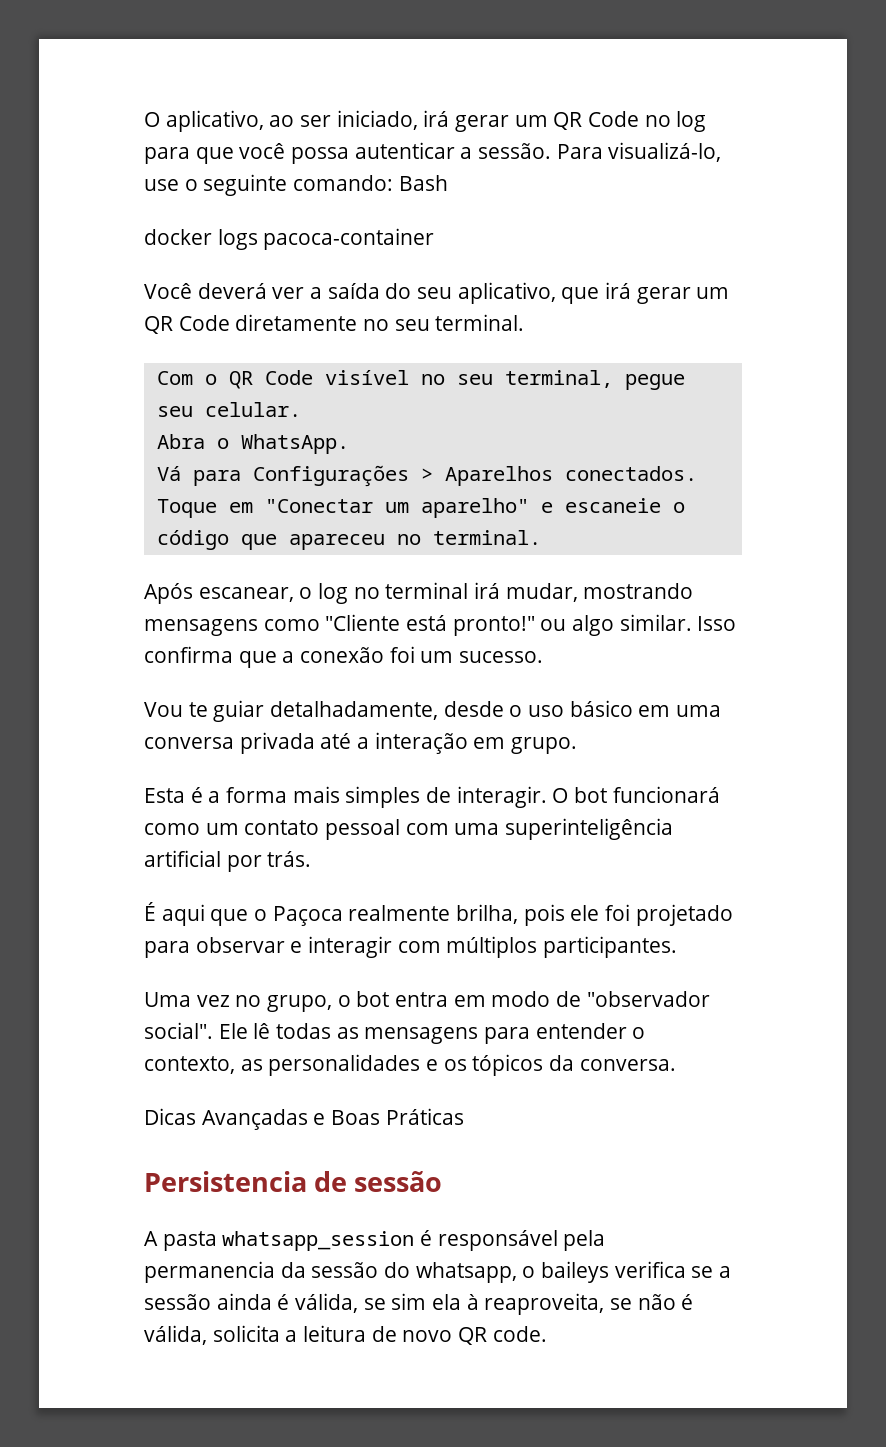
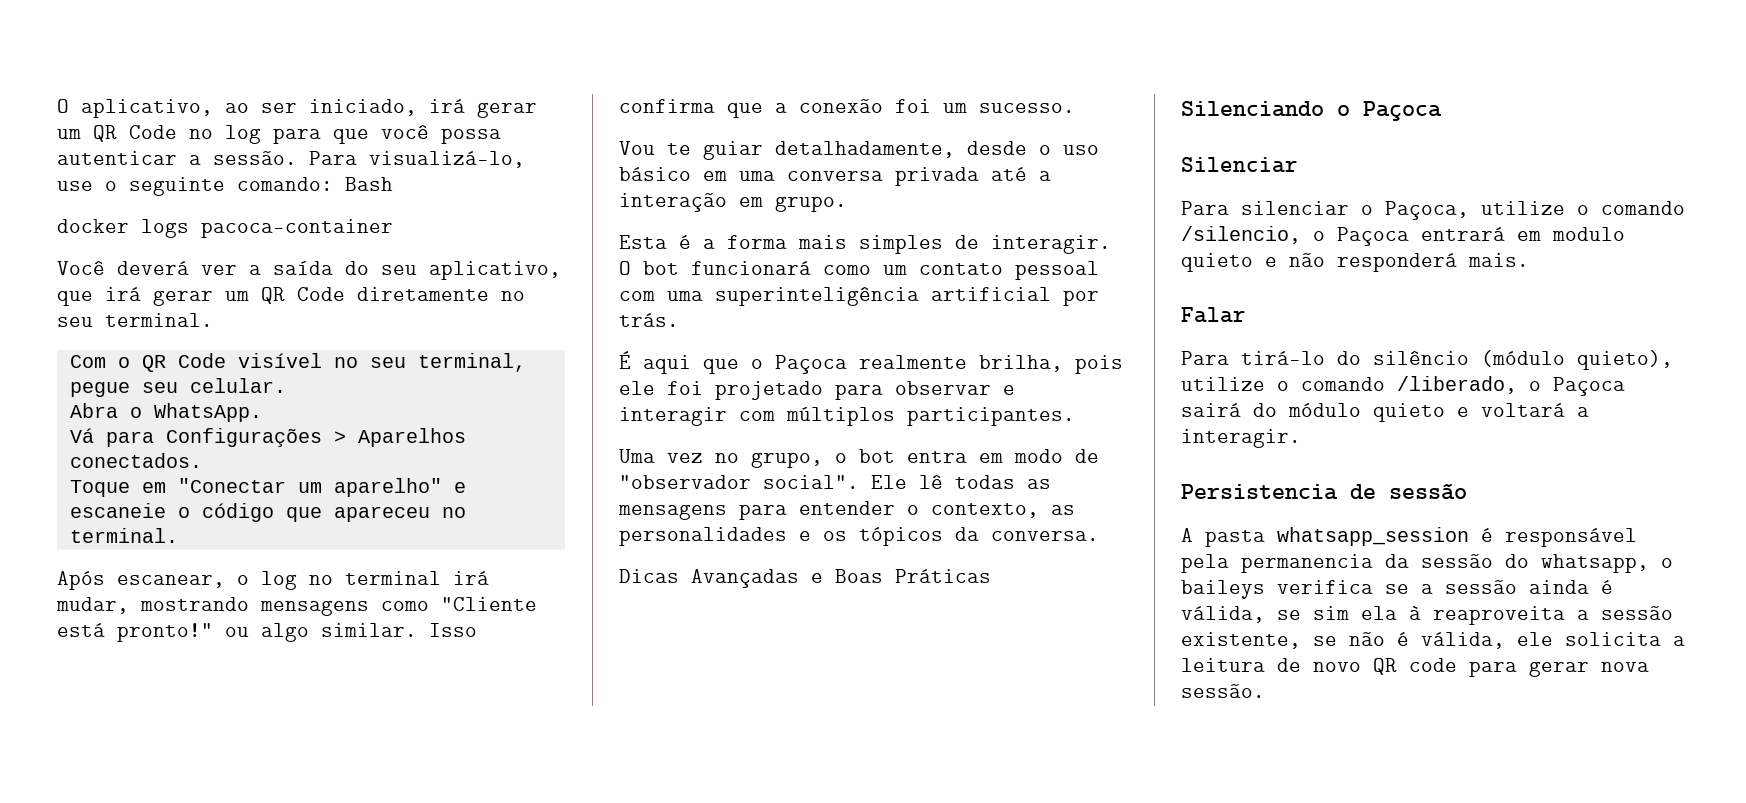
(464, 1116) none -> [1181,101,1442,121] [1181,157,1298,173] [1181,201,1685,220] [1181,226,1625,246] [1181,253,1529,272] [1181,307,1246,323] [1181,350,1673,370] [1181,376,1625,396] [1181,403,1589,422] [1181,429,1301,448] // Silenciando o Paçoca // Silenciar // Para silenciar o Paçoca, utilize o comando /silencio, o Paçoca entrará em modulo quieto e não responderá mais. // Falar // Para tirá-lo do silêncio (módulo quieto), utilize o comando /liberado, o Paçoca sairá do módulo quieto e voltará a interagir.
[484,1293,605,1315] reaproveita, -> [1433,606,1673,625] [1181,632,1301,649] reaproveita a sessão existente,
(207, 1335) none -> [1517,632,1553,646] ele
[492,1326,547,1342] code. -> [1409,658,1649,677] [1181,684,1265,698] code para gerar nova sessão.

